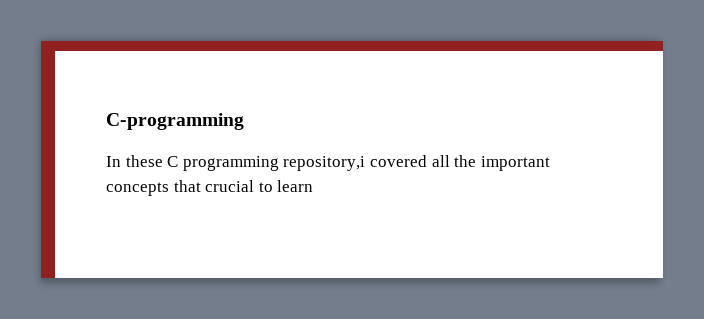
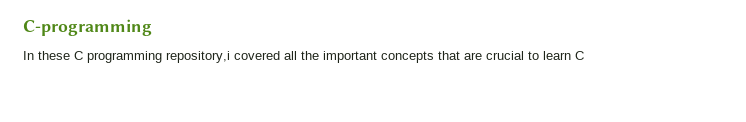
(201, 186) none -> [464,52,482,60] are
(314, 186) none -> [575,51,584,60] C

